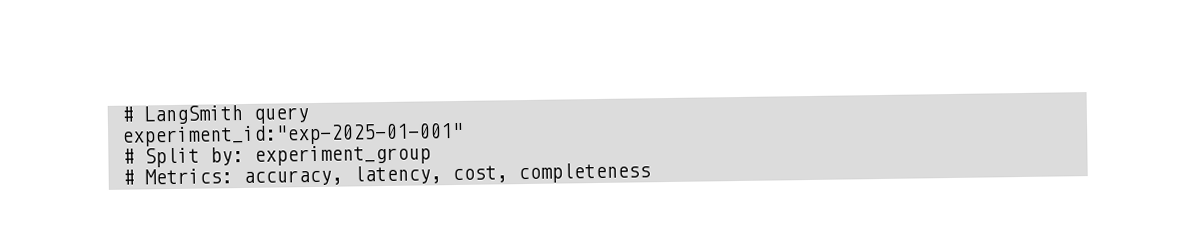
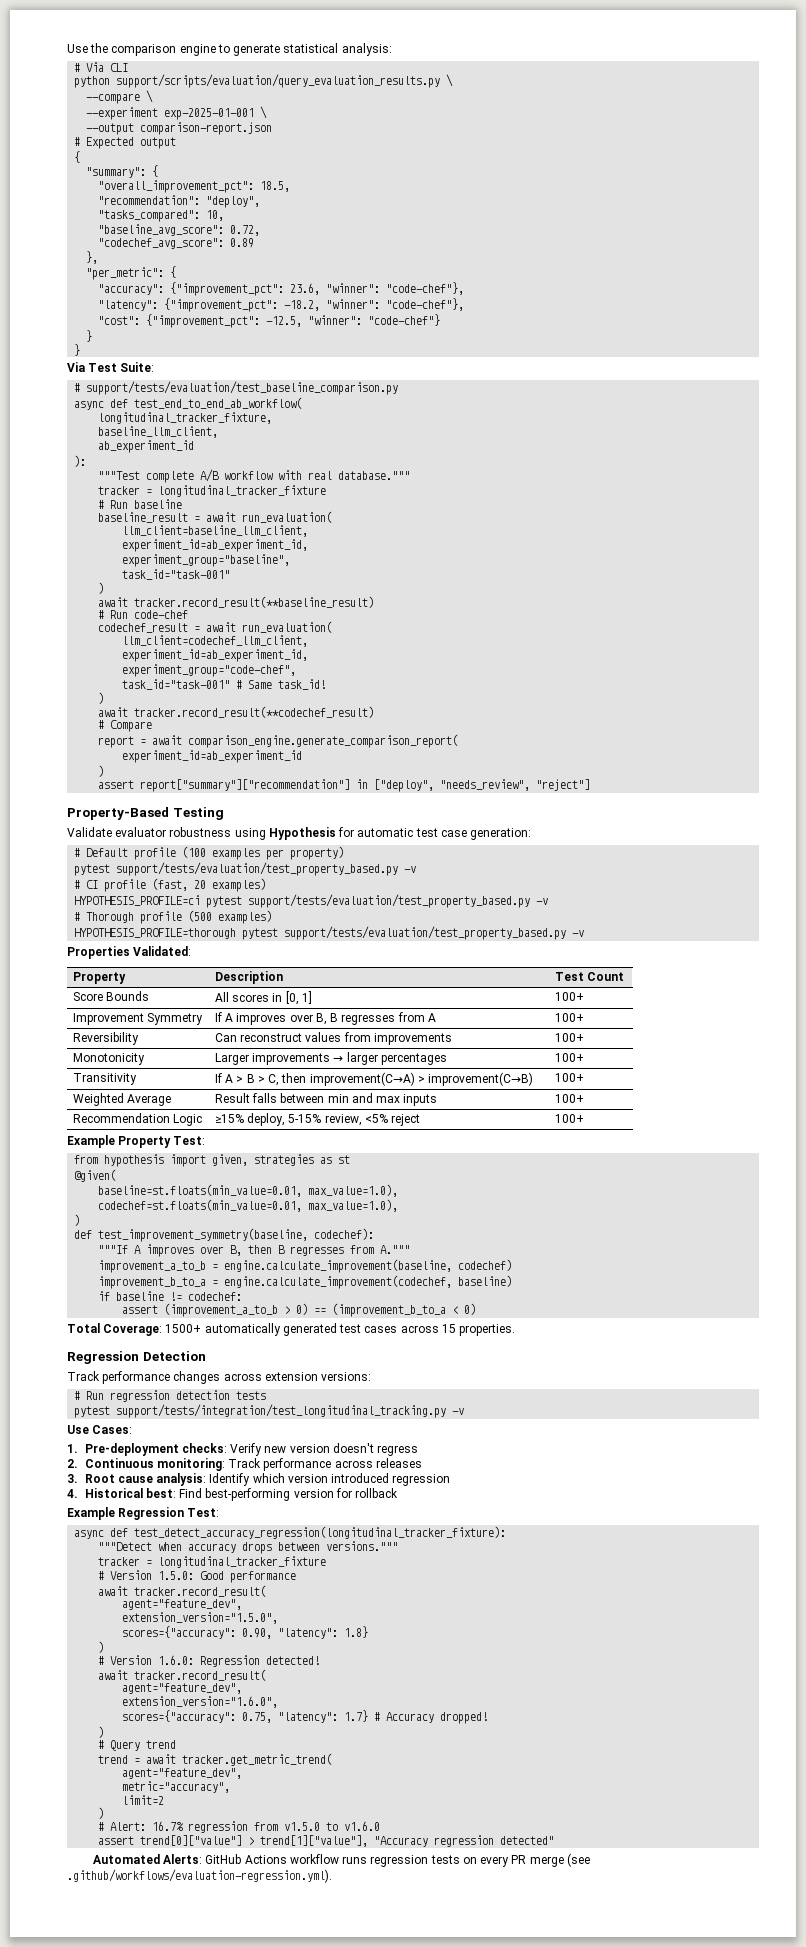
[120,105,309,125] [120,122,464,147] [121,144,431,168] [121,162,651,187] # LangSmith query // experiment_id:"exp-2025-01-001" // # Split by: experiment_group // # Metrics: accuracy, latency, cost, completeness -> [67,43,392,56] [74,62,129,72] [74,74,454,88] [86,90,154,104] [86,106,268,120] [86,122,273,135] [74,137,177,149] [74,151,81,163] [86,165,159,178] [98,180,291,193] [98,195,261,208] [98,210,225,222] [98,224,261,236] [98,238,255,249] [86,251,99,264] [86,266,177,280] [98,282,465,296] [98,298,465,312] [98,314,441,328] [86,330,93,342] [74,344,81,356] [67,362,155,372] [74,381,399,395] [74,397,303,410] [98,412,273,424] [98,426,219,438] [98,440,195,453] [74,455,87,467] [98,469,411,483] [98,485,327,497] [98,499,183,509] [98,511,333,523] [122,525,309,537] [122,539,309,552] [122,554,291,567] [122,569,231,580] [98,582,105,594] [98,596,375,608] [98,610,189,619] [98,621,333,633] [122,635,309,647] [122,649,309,662] [122,664,297,677] [122,679,327,690] [98,692,105,704] [98,706,375,718] [98,720,153,732] [98,734,459,748] [122,750,303,763] [98,765,105,777] [98,779,591,792] [67,807,224,820] [67,827,532,840] [74,846,345,860] [74,862,417,876] [74,878,267,892] [74,894,549,908] [74,910,273,924] [74,926,585,940] [67,946,192,959] [72,972,126,984] [214,971,283,984] [554,972,625,981] [72,991,150,1001] [214,991,312,1005] [554,992,584,1001] [72,1013,204,1025] [214,1012,436,1025] [554,1013,584,1022] [72,1032,139,1045] [214,1032,452,1045] [554,1033,584,1042] [72,1053,145,1065] [214,1052,447,1065] [554,1053,584,1062] [72,1073,137,1085] [214,1072,533,1086] [554,1073,584,1082] [72,1093,172,1106] [214,1093,438,1106] [554,1094,584,1103] [72,1113,203,1126] [214,1113,421,1126] [554,1114,584,1123] [67,1135,206,1148] [74,1154,351,1167] [74,1169,117,1182] [98,1184,399,1197] [98,1199,399,1212] [74,1214,81,1226] [74,1228,375,1242] [98,1244,411,1257] [98,1259,513,1273] [98,1275,513,1289] [98,1291,243,1301] [122,1303,477,1317] [67,1323,516,1336] [67,1351,206,1364] [67,1371,372,1384] [74,1390,267,1402] [74,1404,465,1418] [67,1425,133,1434] [67,1443,419,1456] [67,1458,422,1471] [67,1473,451,1486] [67,1488,399,1501] [67,1507,220,1520] [74,1526,507,1539] [98,1541,399,1554] [98,1556,327,1568] [98,1570,297,1583] [98,1585,267,1597] [122,1599,243,1610] [122,1612,279,1624] [122,1626,369,1639] [98,1641,105,1653] [98,1655,321,1667] [98,1669,267,1681] [122,1683,243,1694] [122,1696,279,1708] [122,1710,489,1724] [98,1726,105,1738] [98,1740,177,1751] [98,1753,333,1766] [122,1768,243,1779] [122,1781,231,1793] [122,1795,165,1805] [98,1807,105,1819] [98,1821,381,1833] [98,1835,555,1847] [92,1853,590,1867] [67,1869,332,1883] Use the comparison engine to generate statistical analysis: // # Via CLI // python support/scripts/evaluation/query_evaluation_results.py \ // --compare \ // --experiment exp-2025-01-001 \ // --output comparison-report.json // # Expected output // { // "summary": { // "overall_improvement_pct": 18.5, // "recommendation": "deploy", // "tasks_compared": 10, // "baseline_avg_score": 0.72, // "codechef_avg_score": 0.89 // }, // "per_metric": { // "accuracy": {"improvement_pct": 23.6, "winner": "code-chef"}, // "latency": {"improvement_pct": -18.2, "winner": "code-chef"}, // "cost": {"improvement_pct": -12.5, "winner": "code-chef"} // } // } // Via Test Suite: // # support/tests/evaluation/test_baseline_comparison.py // async def test_end_to_end_ab_workflow( // longitudinal_tracker_fixture, // baseline_llm_client, // ab_experiment_id // ): // """Test complete A/B workflow with real database.""" // tracker = longitudinal_tracker_fixture // # Run baseline // baseline_result = await run_evaluation( // llm_client=baseline_llm_client, // experiment_id=ab_experiment_id, // experiment_group="baseline", // task_id="task-001" // ) // await tracker.record_result(**baseline_result) // # Run code-chef // codechef_result = await run_evaluation( // llm_client=codechef_llm_client, // experiment_id=ab_experiment_id, // experiment_group="code-chef", // task_id="task-001" # Same task_id! // ) // await tracker.record_result(**codechef_result) // # Compare // report = await comparison_engine.generate_comparison_report( // experiment_id=ab_experiment_id // ) // assert report["summary"]["recommendation"] in ["deploy", "needs_review", "reject"] // Property-Based Testing // Validate evaluator robustness using Hypothesis for automatic test case generation: // # Default profile (100 examples per property) // pytest support/tests/evaluation/test_property_based.py -v // # CI profile (fast, 20 examples) // HYPOTHESIS_PROFILE=ci pytest support/tests/evaluation/test_property_based.py -v // # Thorough profile (500 examples) // HYPOTHESIS_PROFILE=thorough pytest support/tests/evaluation/test_property_based.py -v // Properties Validated: // Property | Description | Test Count // Score Bounds | All scores in [0, 1] | 100+ // Improvement Symmetry | If A improves over B, B regresses from A | 100+ // Reversibility | Can reconstruct values from improvements | 100+ // Monotonicity | Larger improvements → larger percentages | 100+ // Transitivity | If A > B > C, then improvement(C→A) > improvement(C→B) | 100+ // Weighted Average | Result falls between min and max inputs | 100+ // Recommendation Logic | ≥15% deploy, 5-15% review, <5% reject | 100+ // Example Property Test: // from hypothesis import given, strategies as st // @given( // baseline=st.floats(min_value=0.01, max_value=1.0), // codechef=st.floats(min_value=0.01, max_value=1.0), // ) // def test_improvement_symmetry(baseline, codechef): // """If A improves over B, then B regresses from A.""" // improvement_a_to_b = engine.calculate_improvement(baseline, codechef) // improvement_b_to_a = engine.calculate_improvement(codechef, baseline) // if baseline != codechef: // assert (improvement_a_to_b > 0) == (improvement_b_to_a < 0) // Total Coverage: 1500+ automatically generated test cases across 15 properties. // Regression Detection // Track performance changes across extension versions: // # Run regression detection tests // pytest support/tests/integration/test_longitudinal_tracking.py -v // Use Cases: // 1. Pre-deployment checks: Verify new version doesn't regress // 2. Continuous monitoring: Track performance across releases // 3. Root cause analysis: Identify which version introduced regression // 4. Historical best: Find best-performing version for rollback // Example Regression Test: // async def test_detect_accuracy_regression(longitudinal_tracker_fixture): // """Detect when accuracy drops between versions.""" // tracker = longitudinal_tracker_fixture // # Version 1.5.0: Good performance // await tracker.record_result( // agent="feature_dev", // extension_version="1.5.0", // scores={"accuracy": 0.90, "latency": 1.8} // ) // # Version 1.6.0: Regression detected! // await tracker.record_result( // agent="feature_dev", // extension_version="1.6.0", // scores={"accuracy": 0.75, "latency": 1.7} # Accuracy dropped! // ) // # Query trend // trend = await tracker.get_metric_trend( // agent="feature_dev", // metric="accuracy", // limit=2 // ) // # Alert: 16.7% regression from v1.5.0 to v1.6.0 // assert trend[0]["value"] > trend[1]["value"], "Accuracy regression detected" // Automated Alerts: GitHub Actions workflow runs regression tests on every PR merge (see .github/workflows/evaluation-regression.yml).

